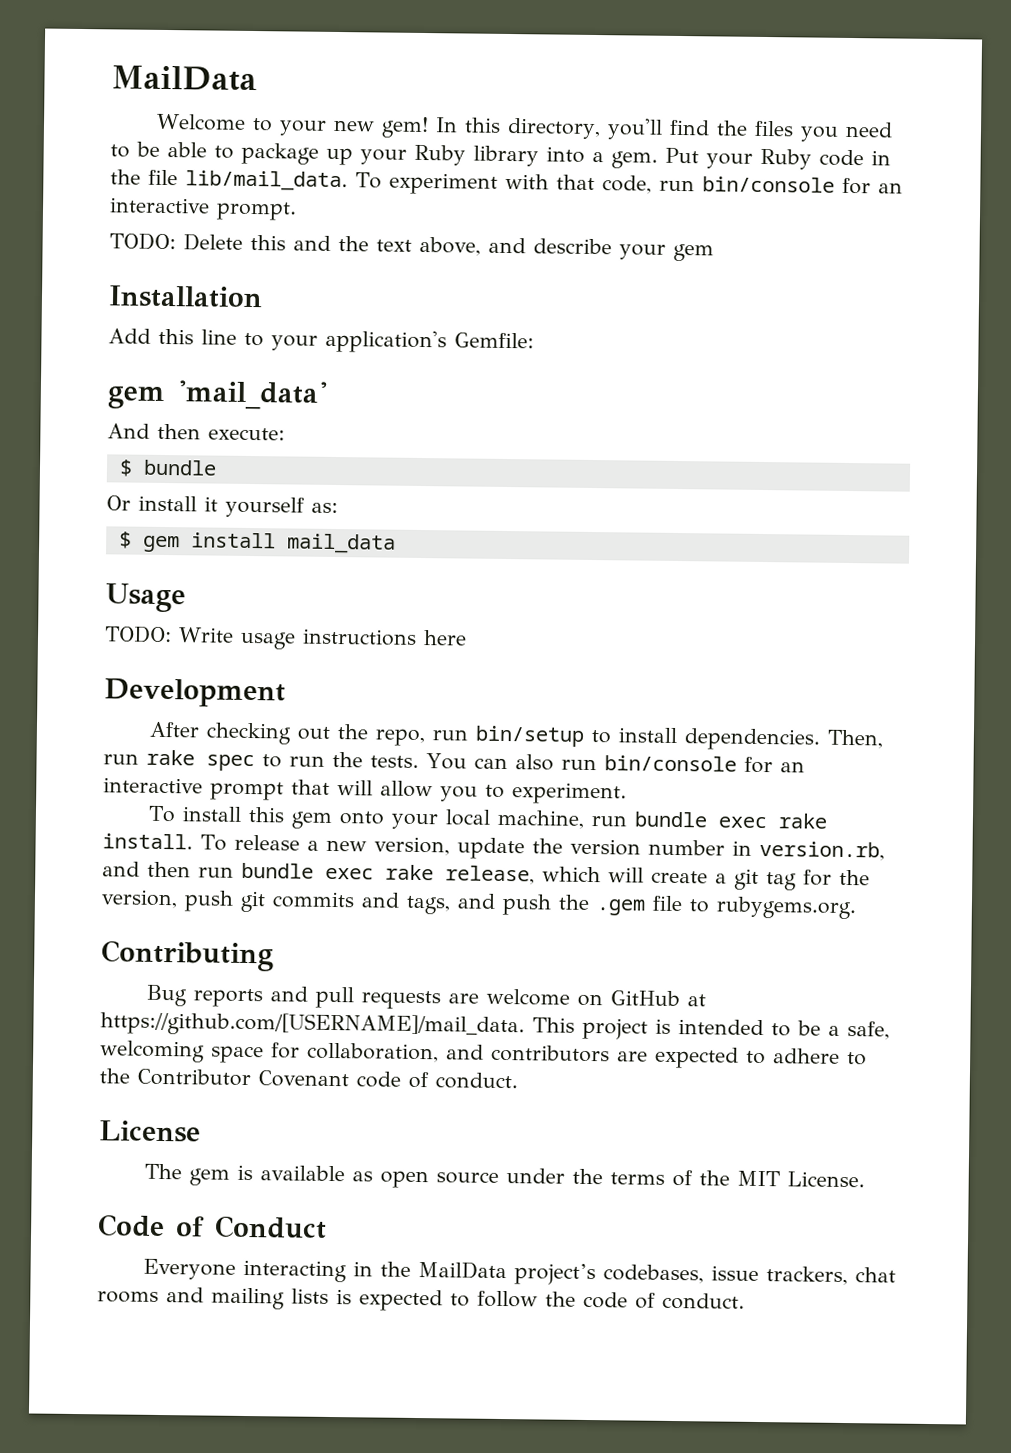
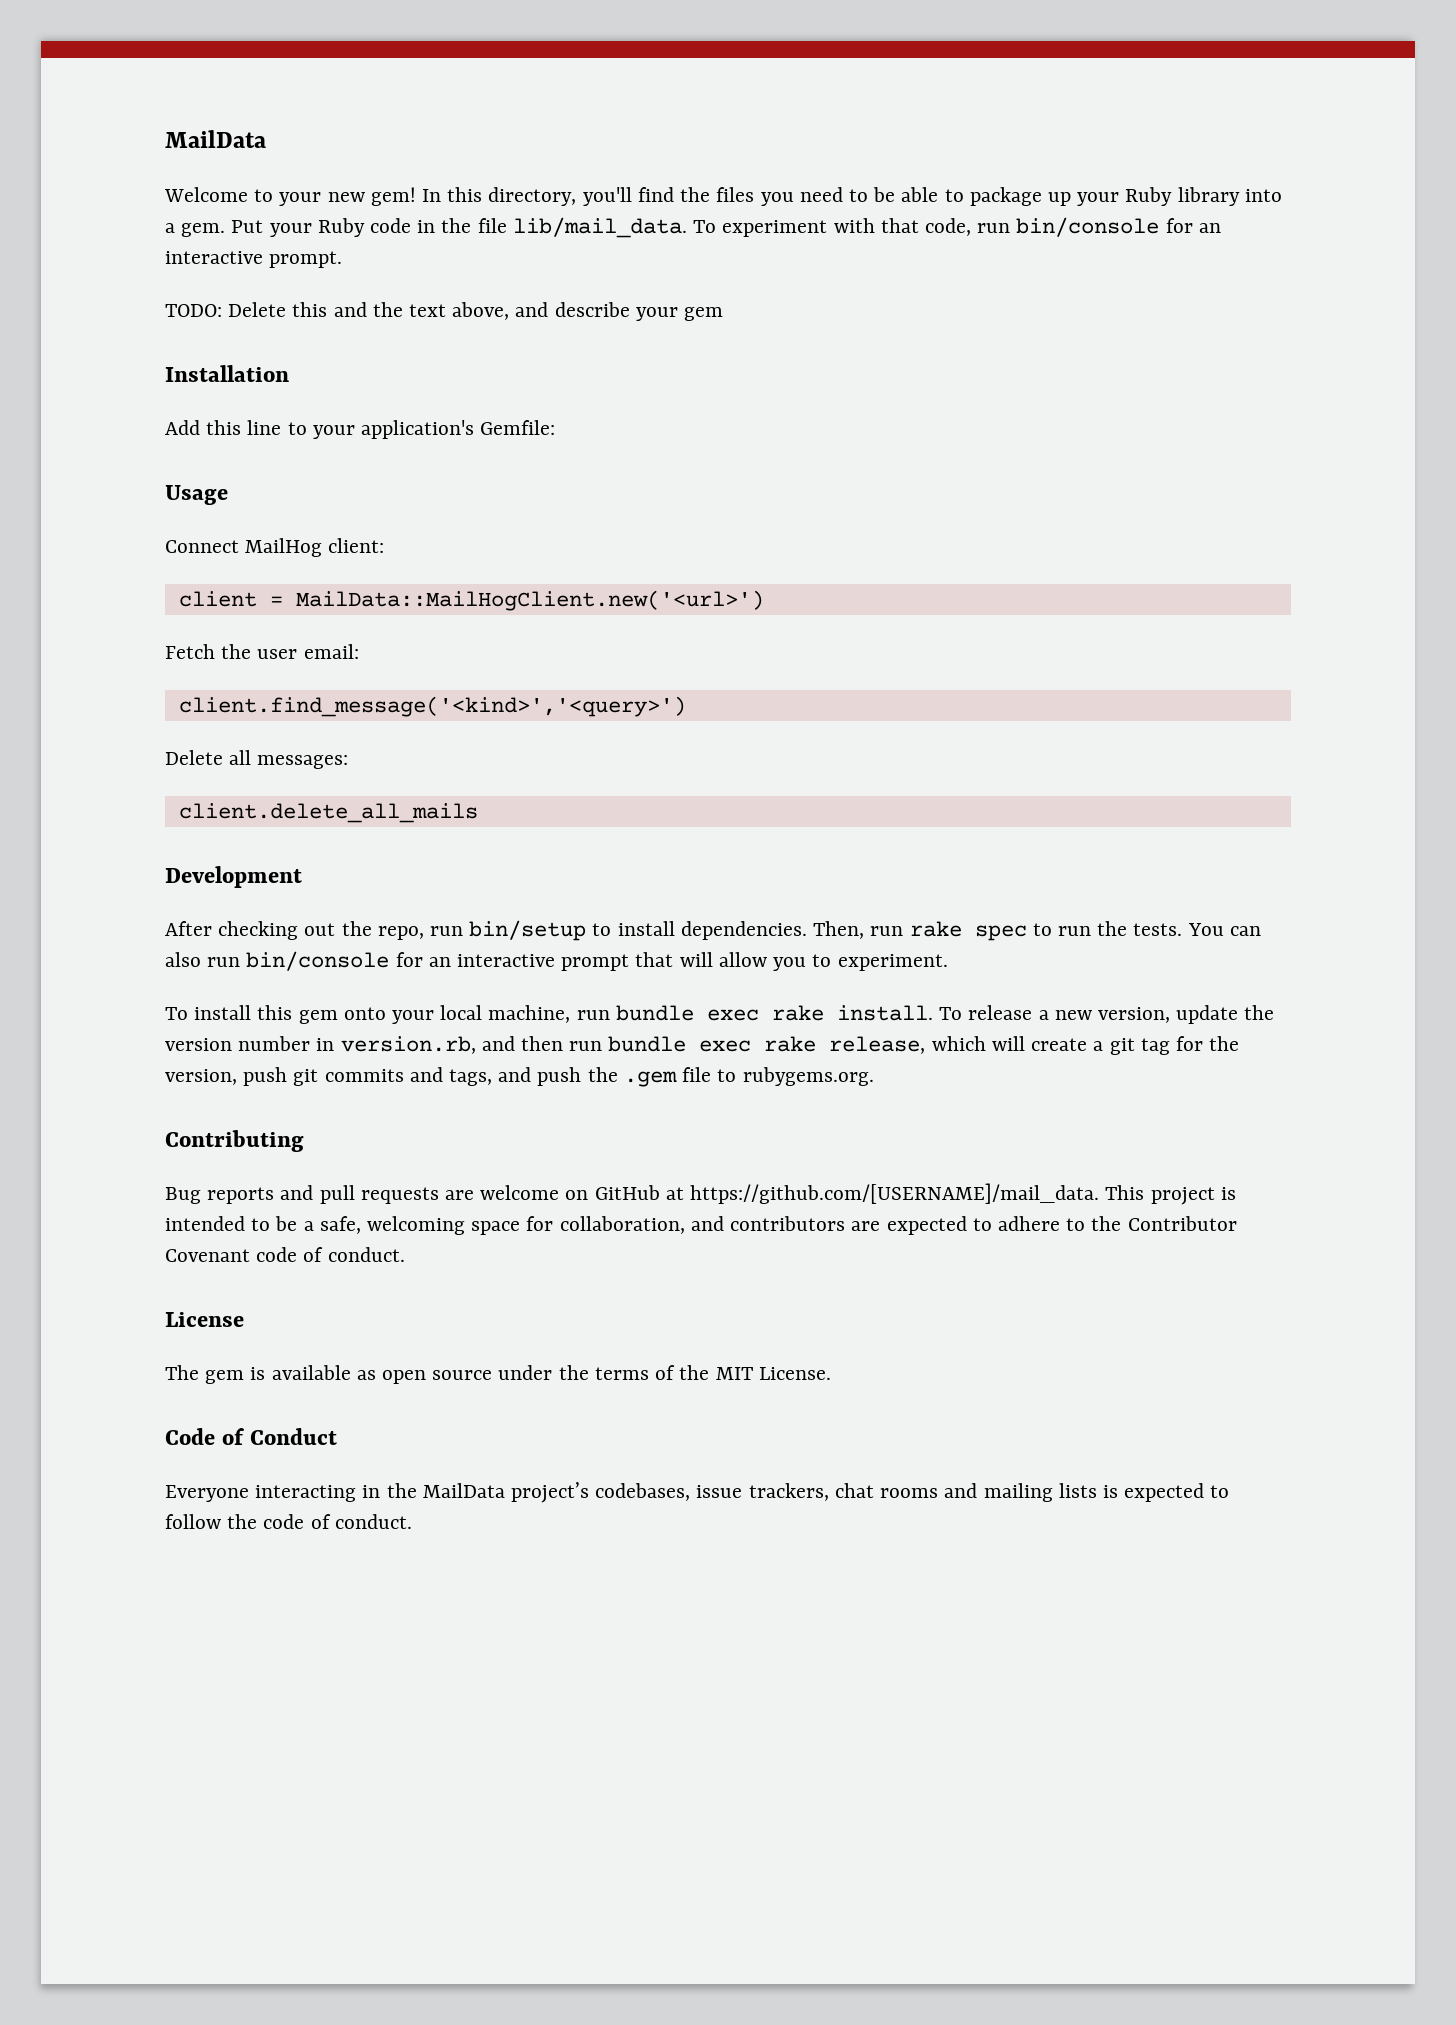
[107,380,328,410] [107,423,285,441] [118,459,217,477] [106,495,338,518] [118,531,396,554] [105,583,186,613] [104,625,467,650] gem 'mail_data' // And then execute: // $ bundle // Or install it yourself as: // $ gem install mail_data // Usage // TODO: Write usage instructions here -> [165,485,228,505] [165,538,385,557] [178,590,764,611] [165,644,359,659] [178,696,686,717] [165,750,349,769] [178,803,478,823] Usage // Connect MailHog client: // client = MailData::MailHogClient.new('<url>') // Fetch the user email: // client.find_message('<kind>','<query>') // Delete all messages: // client.delete_all_mails

